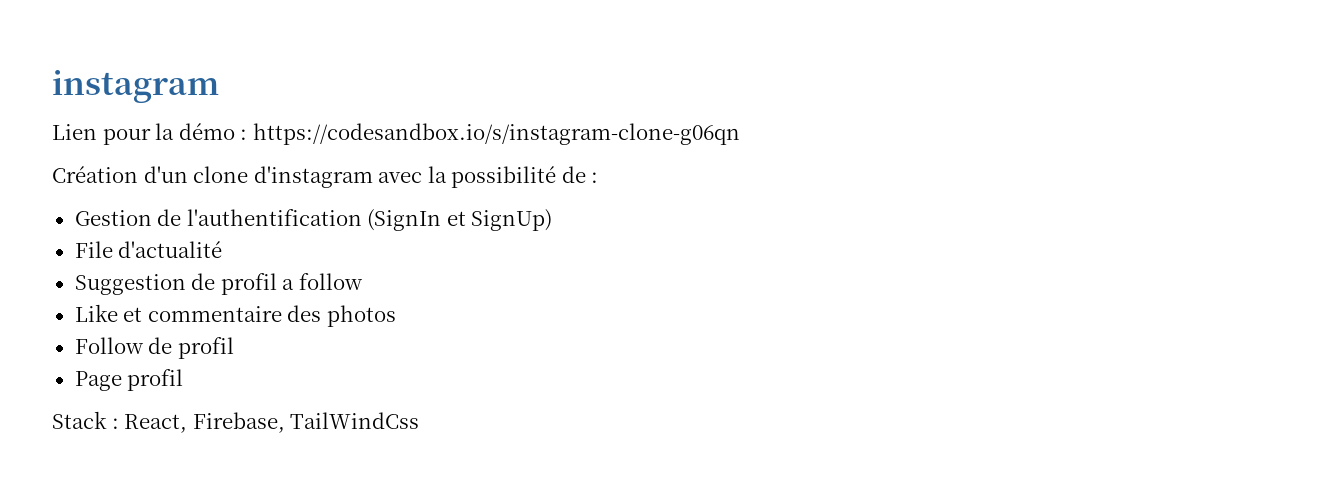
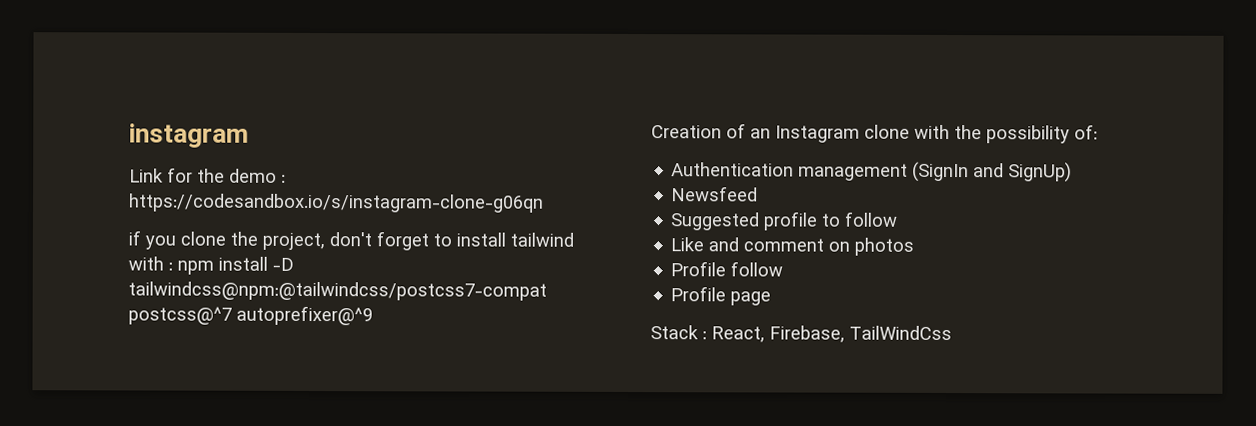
[52,123,740,145] [52,166,599,188] [74,209,553,231] [74,241,223,258] [74,273,363,295] [74,304,396,327] [74,337,234,359] [74,369,184,391] Lien pour la démo : https://codesandbox.io/s/instagram-clone-g06qn // Création d'un clone d'instagram avec la possibilité de : // Gestion de l'authentification (SignIn et SignUp) // File d'actualité // Suggestion de profil a follow // Like et commentaire des photos // Follow de profil // Page profil -> [129,167,286,183] [129,193,544,213] [128,230,574,251] [128,256,294,275] [128,281,547,301] [128,305,373,326] [651,123,1098,144] [671,161,1073,183] [671,186,759,202] [670,211,899,231] [670,237,915,256] [670,261,784,277] [670,286,772,306] Link for the demo : https://codesandbox.io/s/instagram-clone-g06qn // if you clone the project, don't forget to install tailwind with : npm install -D tailwindcss@npm:@tailwindcss/postcss7-compat postcss@^7 autoprefixer@^9 // Creation of an Instagram clone with the possibility of: // Authentication management (SignIn and SignUp) // Newsfeed // Suggested profile to follow // Like and comment on photos // Profile follow // Profile page

